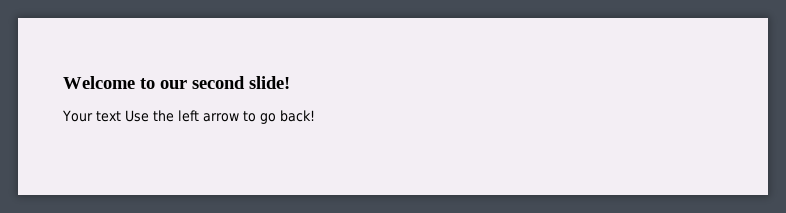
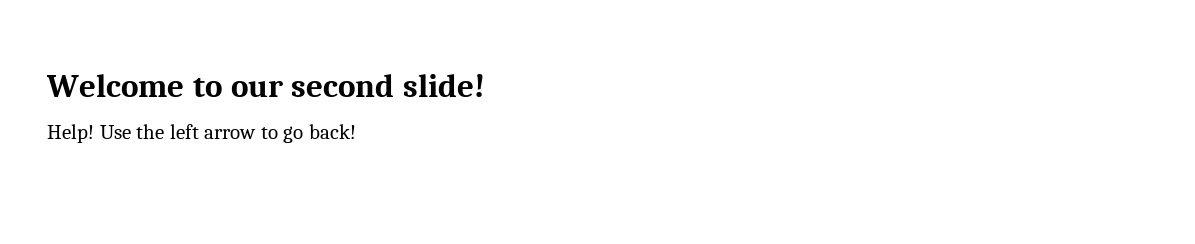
[62,110,121,122] Your text -> [47,124,94,143] Help!

